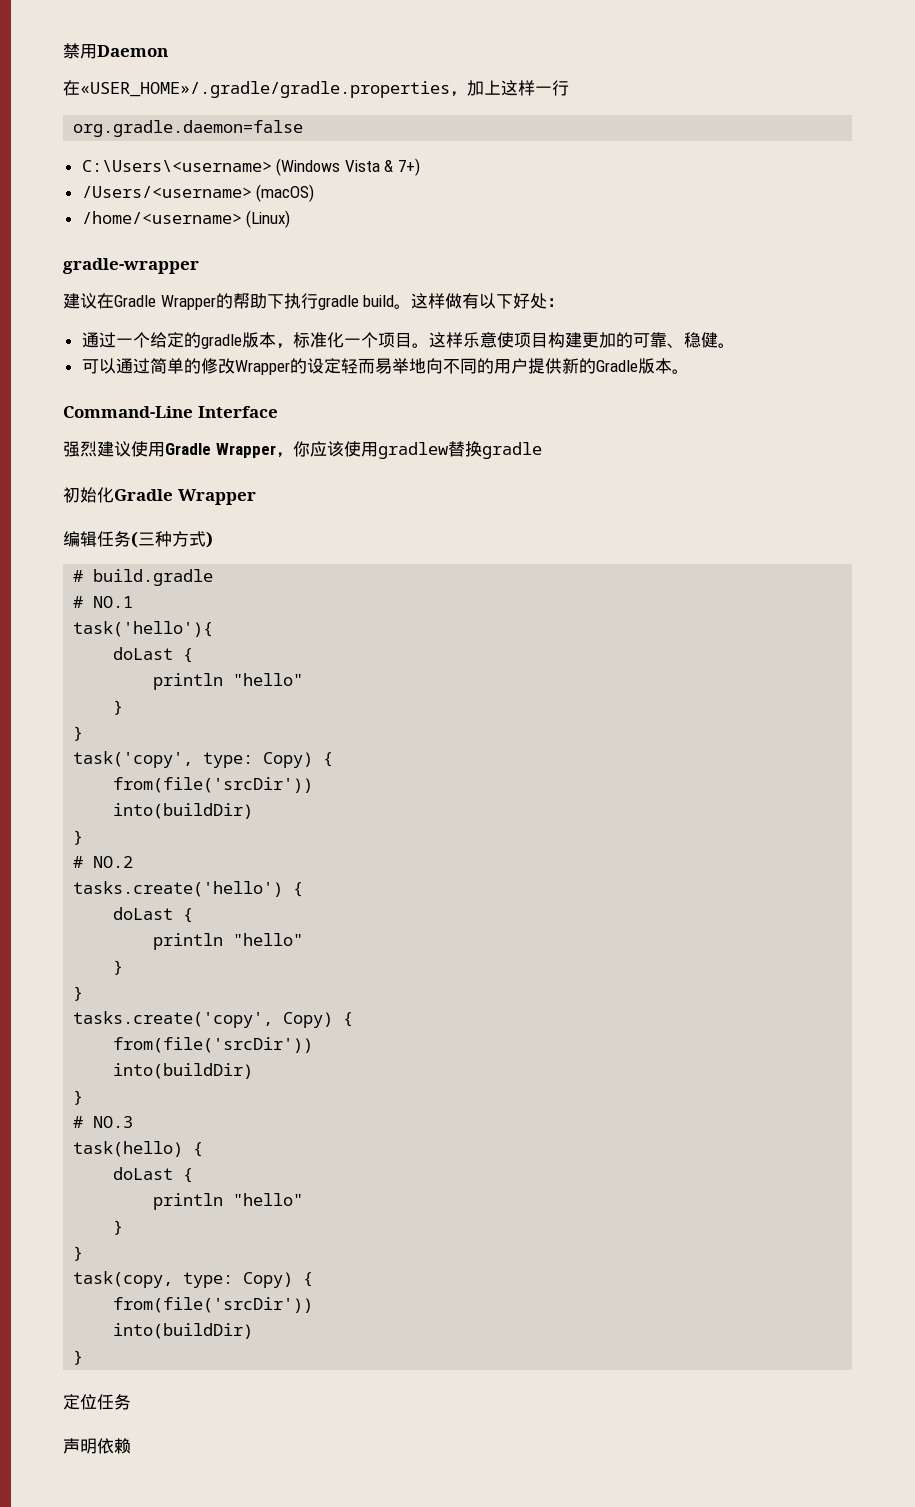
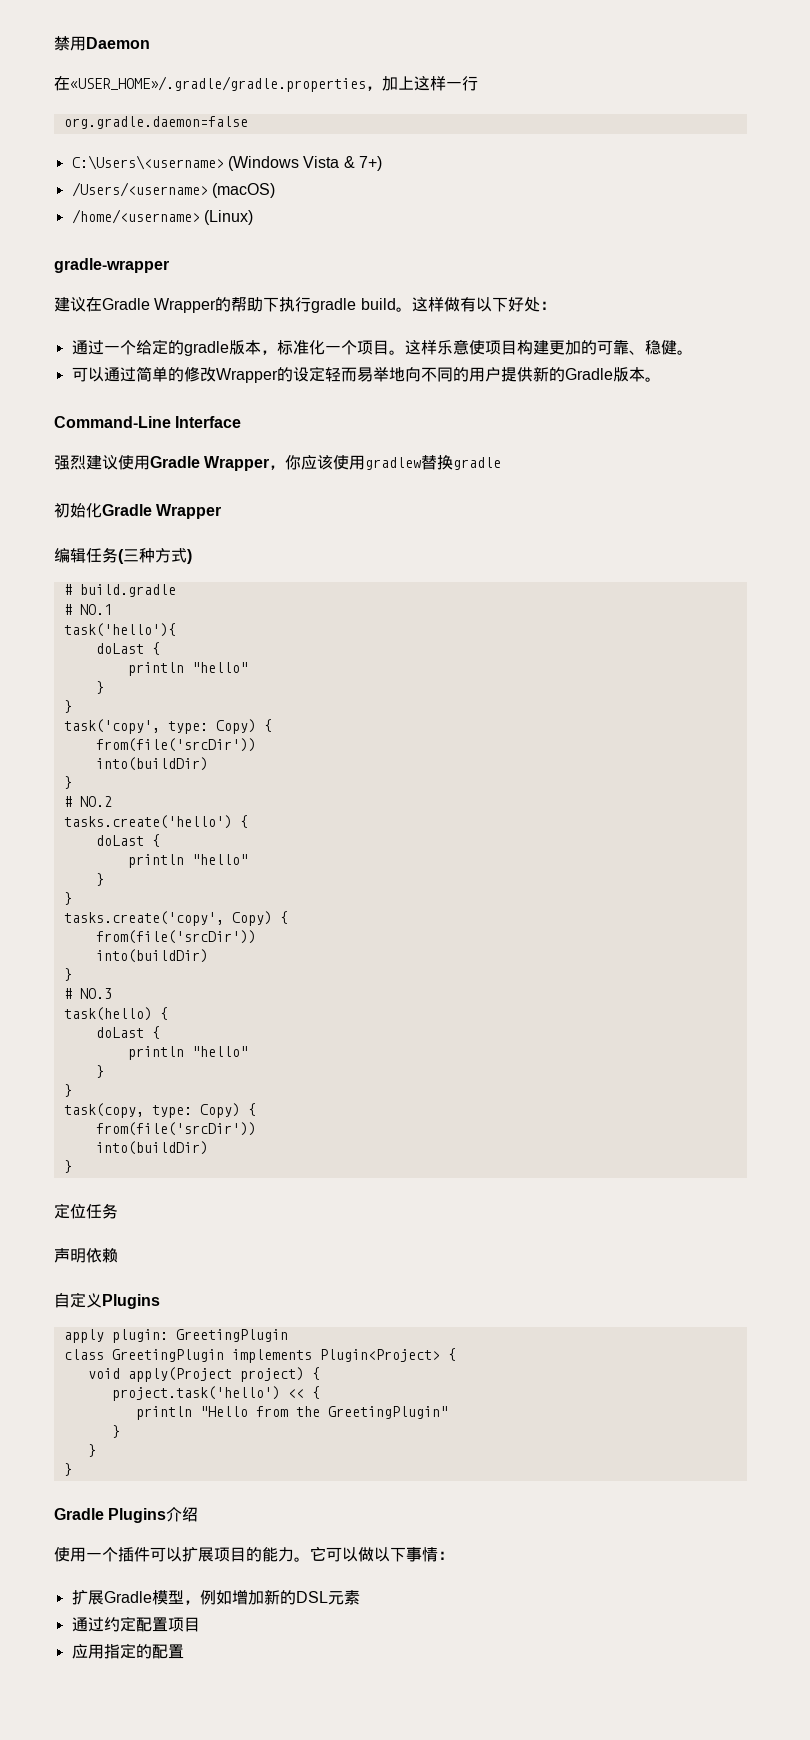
(131, 1446) none -> [54,1292,160,1309] [63,1329,288,1343] [63,1348,456,1363] [87,1367,320,1382] [111,1386,320,1401] [135,1406,448,1420] [111,1425,120,1438] [87,1444,96,1457] [63,1463,72,1476] [54,1507,199,1523] [54,1546,454,1562] [71,1589,360,1605] [71,1616,200,1632] [71,1643,184,1659] // 自定义Plugins // apply plugin: GreetingPlugin // class GreetingPlugin implements Plugin<Project> { // void apply(Project project) { // project.task('hello') << { // println "Hello from the GreetingPlugin" // } // } // } // Gradle Plugins介绍 // 使用一个插件可以扩展项目的能力。它可以做以下事情： // 扩展Gradle模型，例如增加新的DSL元素 // 通过约定配置项目 // 应用指定的配置

